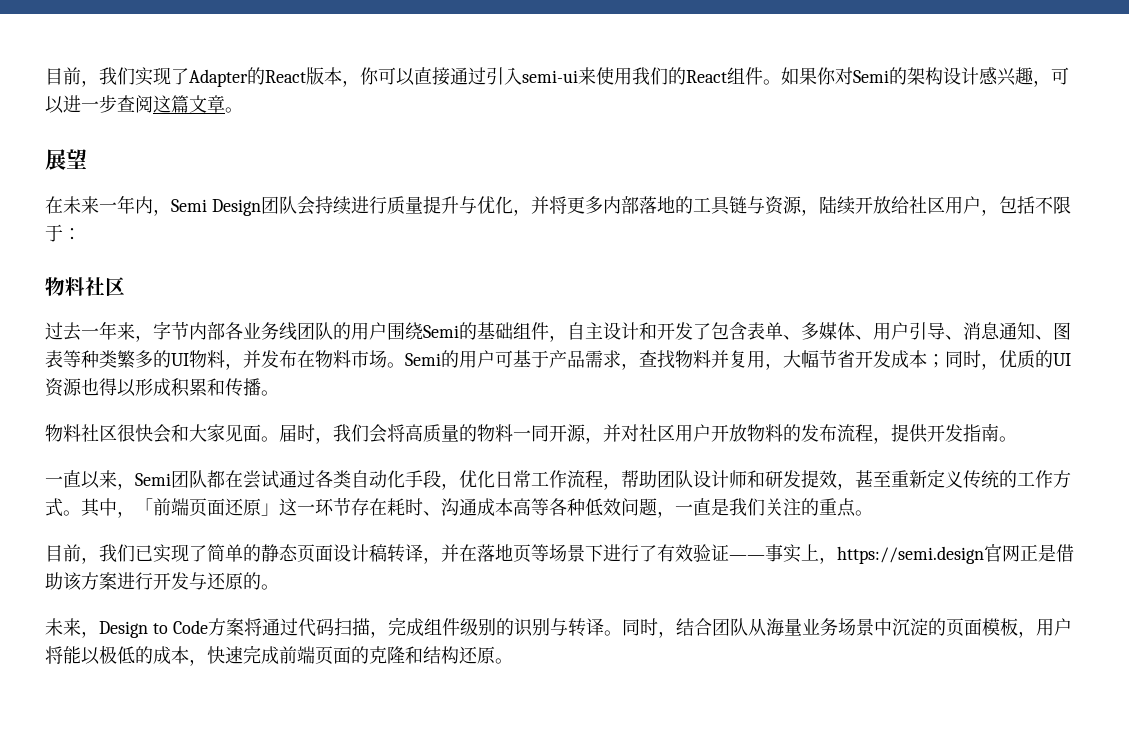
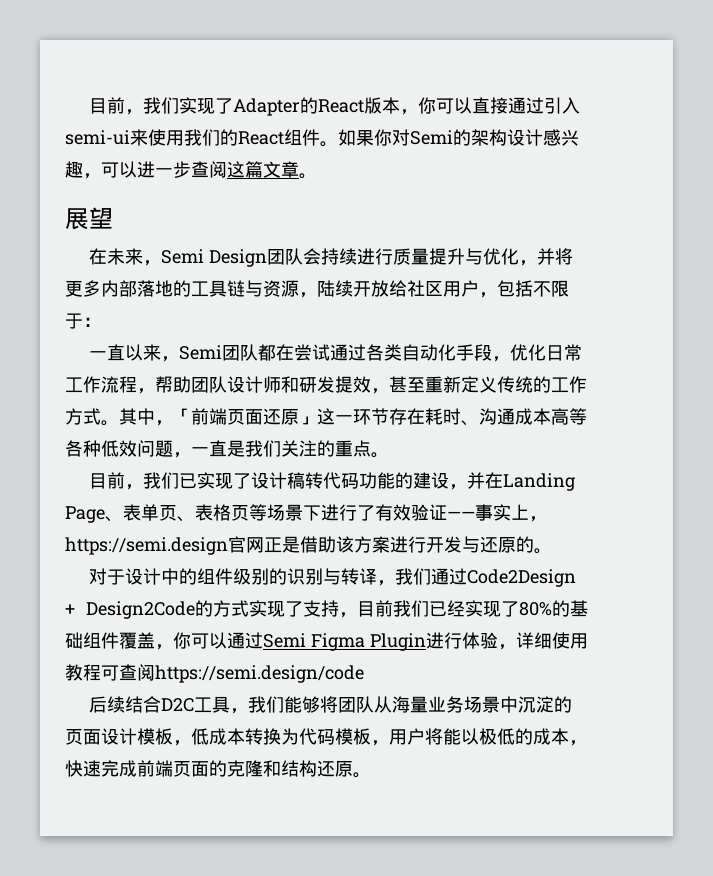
[99,195,153,214] 一年内 -> (143, 256) none
[45,277,125,296] [45,321,1071,342] [45,350,1071,370] [45,378,279,397] [45,423,1017,444] // 物料社区 // 过去一年来，字节内部各业务线团队的用户围绕Semi的基础组件，自主设计和开发了包含表单、多媒体、用户引导、消息通知、图表等种类繁多的UI物料，并发布在物料市场。Semi的用户可基于产品需求，查找物料并复用，大幅节省开发成本；同时，优质的UI资源也得以形成积累和传播。 // 物料社区很快会和大家见面。届时，我们会将高质量的物料一同开源，并对社区用户开放物料的发布流程，提供开发指南。 -> (101, 322) none
[207,544,513,564] 简单的静态页面设计稿转译，并在落地 -> [250,472,575,491] [65,504,231,523] 设计稿转代码功能的建设，并在Landing Page、表单页、表格
[45,617,424,638] 未来，Design to Code方案将通过代码扫描，完成 -> [88,568,197,585] 对于设计中的
[603,618,712,638] 。同时，结合 -> [376,568,576,587] [65,600,588,619] [65,632,588,651] [65,664,364,683] [88,696,338,714] ，我们通过Code2Design + Design2Code的方式实现了支持，目前我们已经实现了80%的基础组件覆盖，你可以通过Semi Figma Plugin进行体验，详细使用教程可查阅https://semi.design/code // 后续结合D2C工具，我们能够将
(982, 627) none -> [101,728,335,746] 设计模板，低成本转换为代码

